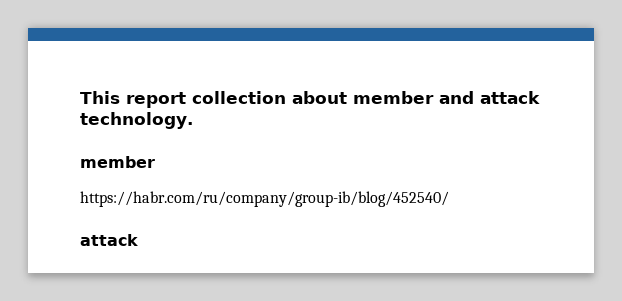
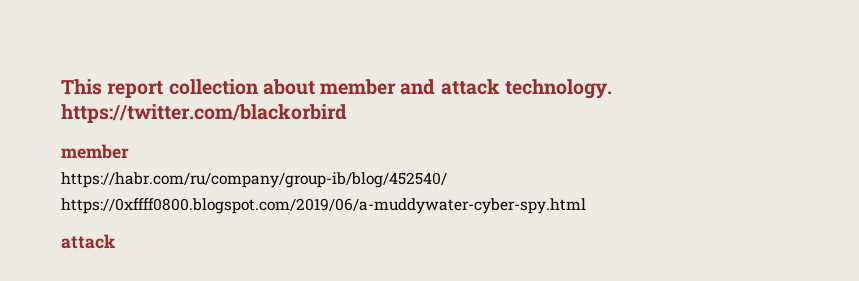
(193, 120) none -> [61,104,347,123] https://twitter.com/blackorbird
(449, 199) none -> [61,198,586,214] // https://0xffff0800.blogspot.com/2019/06/a-muddywater-cyber-spy.html

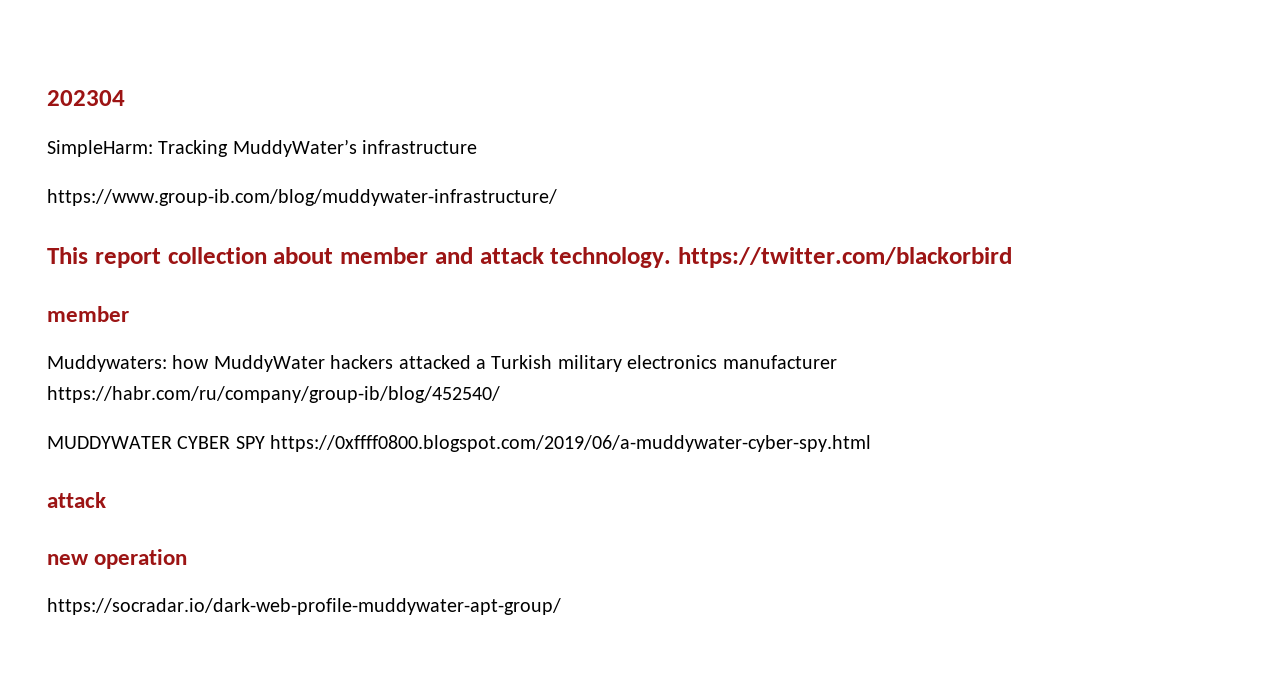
(61, 87) none -> [47,90,125,106] [47,139,478,157] [47,189,557,206] 202304 // SimpleHarm: Tracking MuddyWater’s infrastructure // https://www.group-ib.com/blog/muddywater-infrastructure/ //
[61,172,447,188] https://habr.com/ru/company/group-ib/blog/452540/ // -> [47,355,837,372] [47,386,500,403] [47,436,265,449] Muddywaters: how MuddyWater hackers attacked a Turkish military electronics manufacturer https://habr.com/ru/company/group-ib/blog/452540/ // MUDDYWATER CYBER SPY
(115, 241) none -> [47,549,188,569] [47,598,561,615] // new operation // https://socradar.io/dark-web-profile-muddywater-apt-group/

